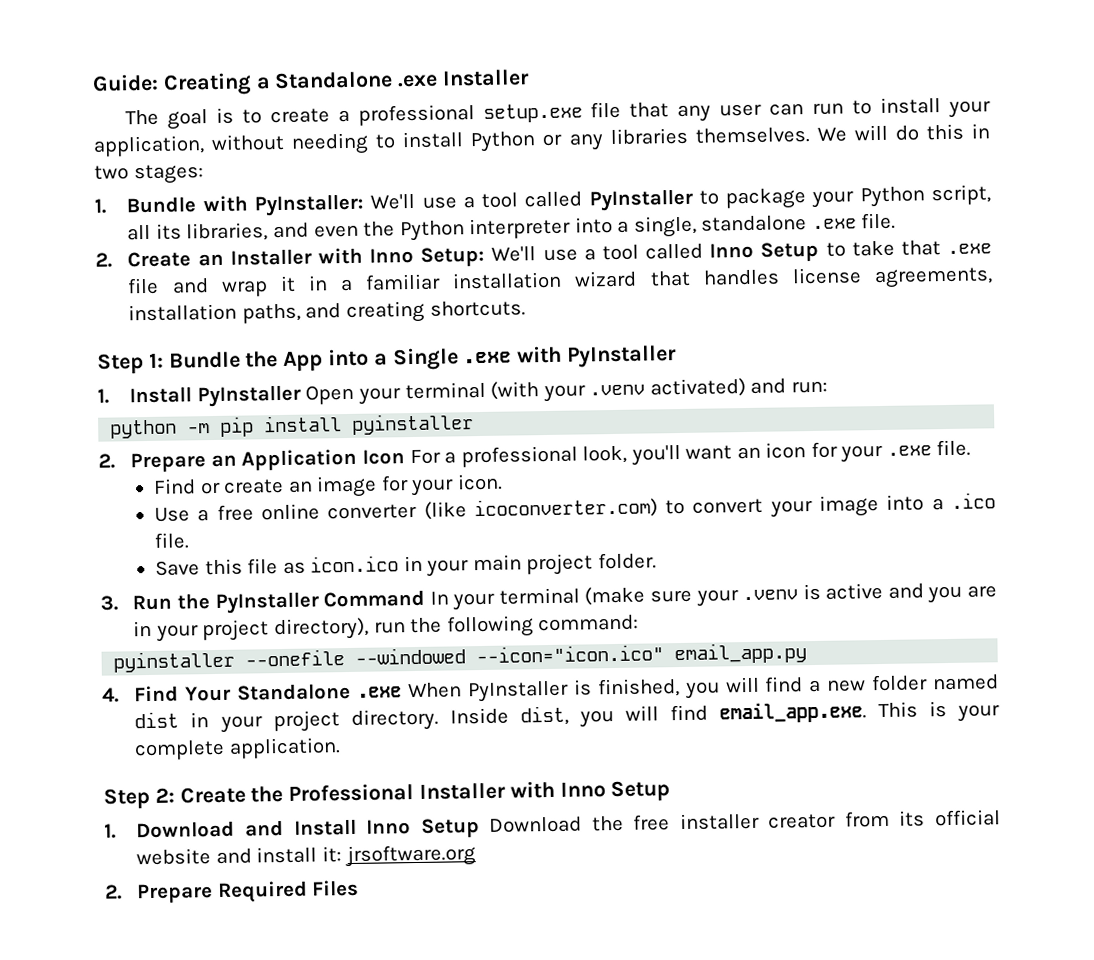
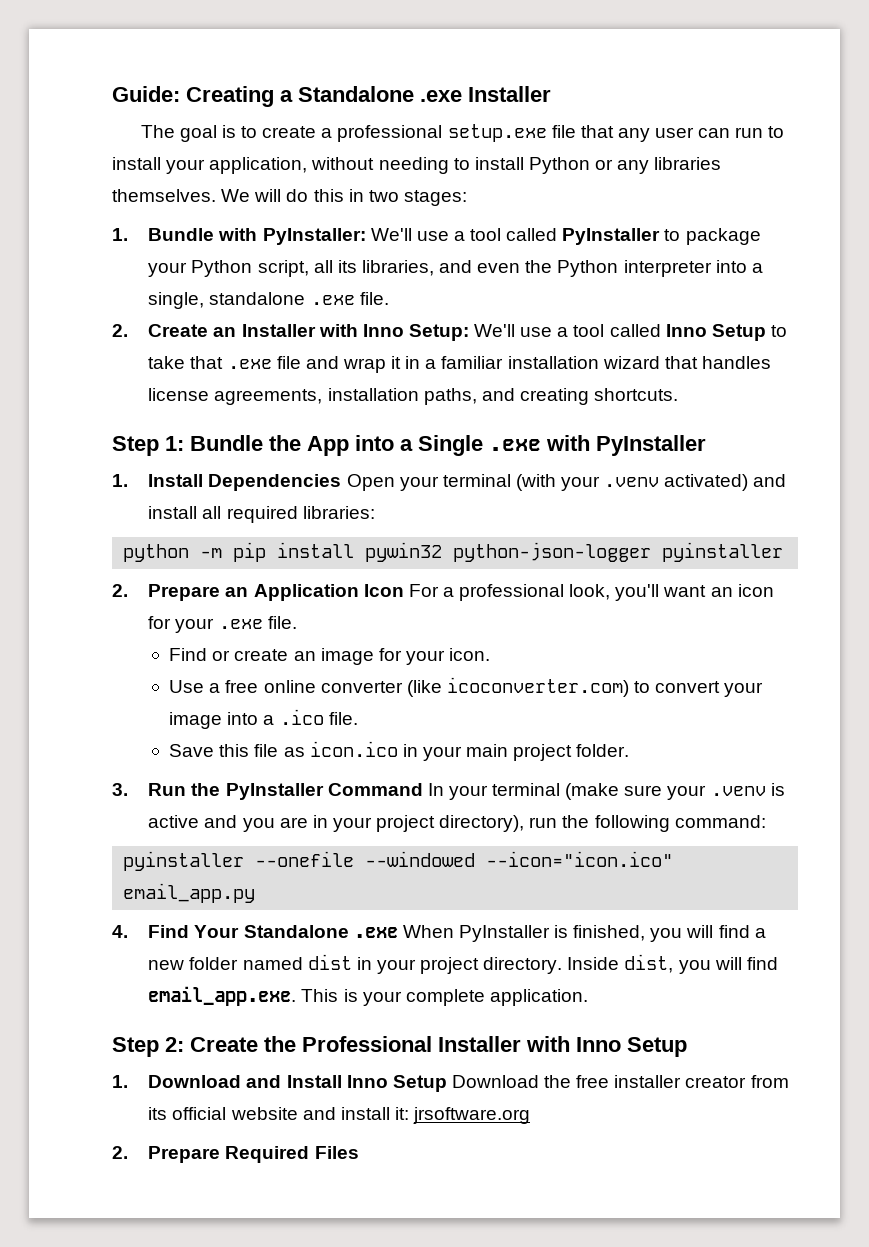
[196,384,301,408] PyInstaller -> [208,474,342,491] Dependencies
[790,380,828,394] run: -> [148,506,375,523] install all required libraries:
(343, 424) none -> [365,542,652,562] pywin32 python-json-logger

